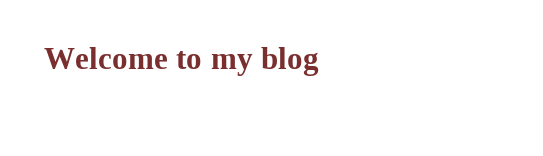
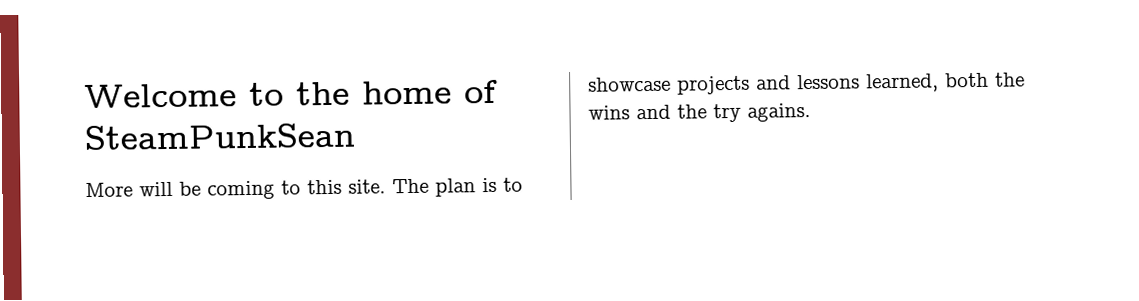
[210,47,320,76] my blog -> [296,79,498,106] [84,122,355,151] [85,177,523,200] [588,72,1025,95] [588,103,811,123] the home of SteamPunkSean // More will be coming to this site. The plan is to showcase projects and lessons learned, both the wins and the try agains.

